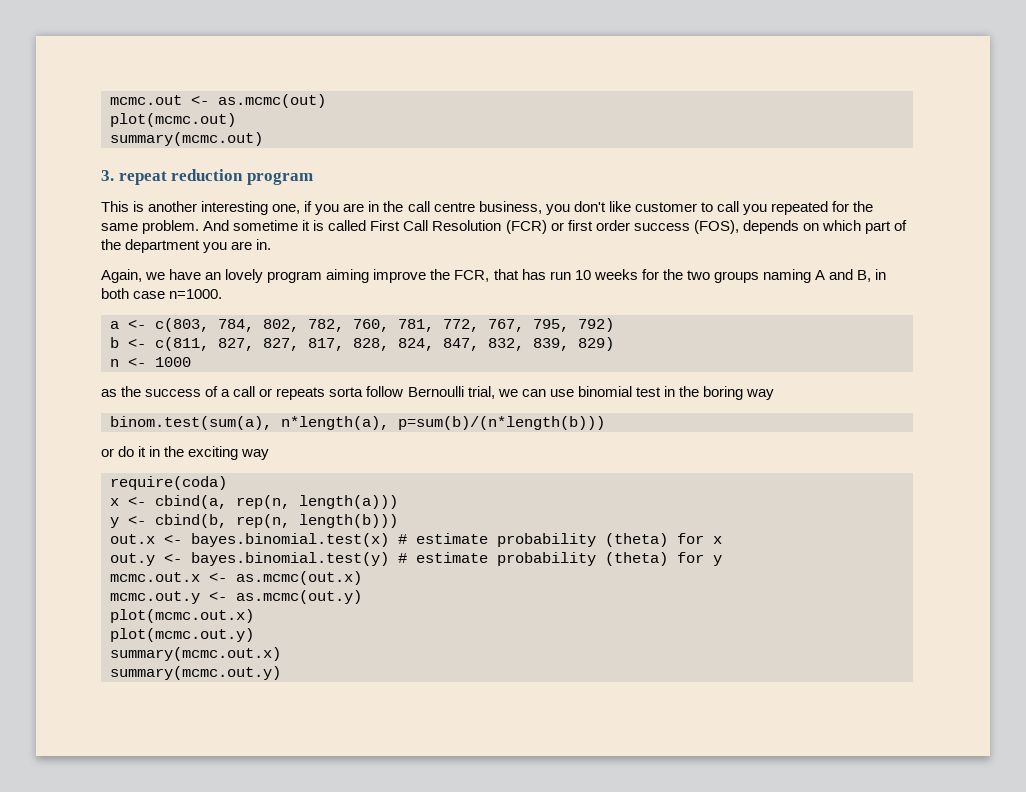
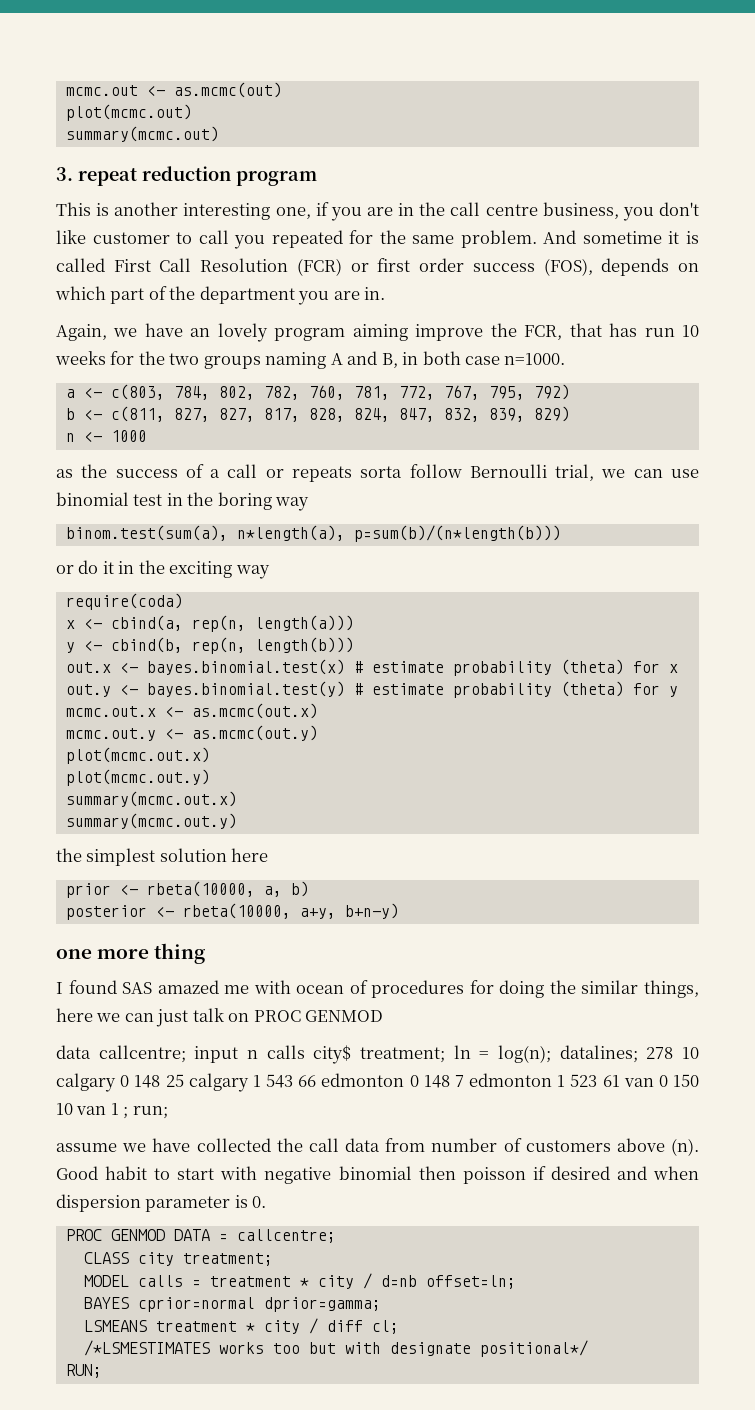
(281, 673) none -> [56,848,269,866] [65,881,309,898] [65,903,399,920] [56,943,206,964] [56,980,700,998] [56,1008,384,1027] [56,1045,699,1064] [56,1073,699,1092] [56,1103,168,1119] [56,1138,699,1156] [56,1166,699,1184] [56,1194,267,1212] [65,1229,336,1243] [83,1252,273,1266] [83,1273,516,1289] [83,1297,381,1312] [83,1318,399,1334] [83,1340,588,1357] [65,1364,102,1378] // the simplest solution here // prior <- rbeta(10000, a, b) // posterior <- rbeta(10000, a+y, b+n-y) // one more thing // I found SAS amazed me with ocean of procedures for doing the similar things, here we can just talk on PROC GENMOD // data callcentre; input n calls city$ treatment; ln = log(n); datalines; 278 10 calgary 0 148 25 calgary 1 543 66 edmonton 0 148 7 edmonton 1 523 61 van 0 150 10 van 1 ; run; // assume we have collected the call data from number of customers above (n). Good habit to start with negative binomial then poisson if desired and when dispersion parameter is 0. // PROC GENMOD DATA = callcentre; // CLASS city treatment; // MODEL calls = treatment * city / d=nb offset=ln; // BAYES cprior=normal dprior=gamma; // LSMEANS treatment * city / diff cl; // /*LSMESTIMATES works too but with designate positional*/ // RUN;

